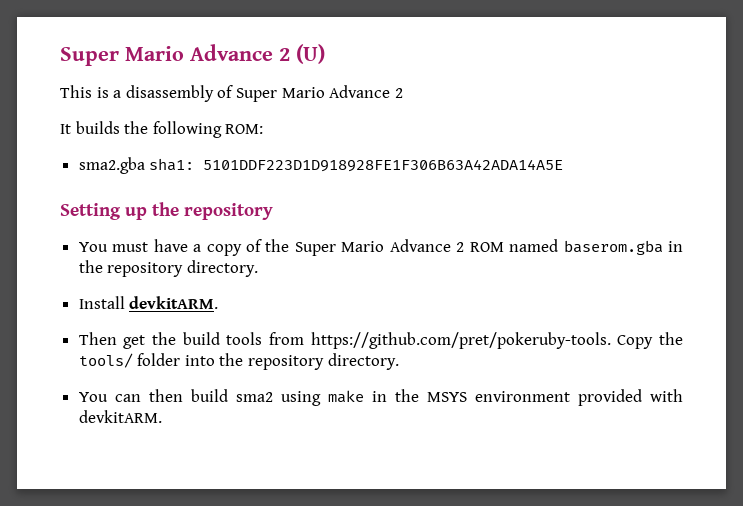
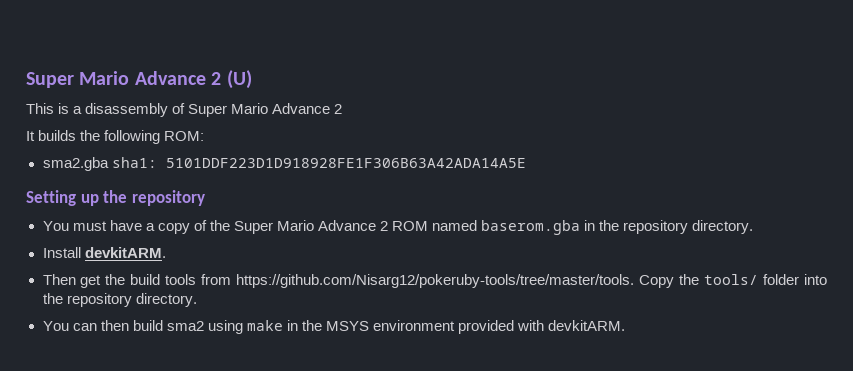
[310,332,611,349] https://github.com/pret/pokeruby-tools. -> [236,274,635,288] https://github.com/Nisarg12/pokeruby-tools/tree/master/tools.

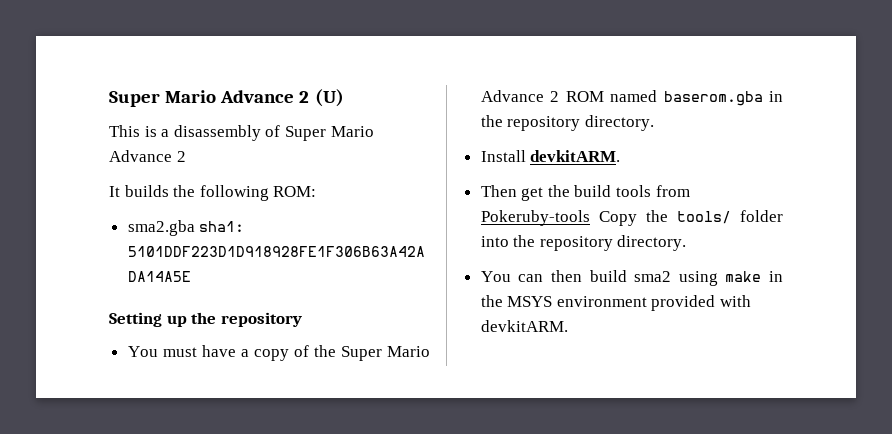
[236,274,635,288] https://github.com/Nisarg12/pokeruby-tools/tree/master/tools. -> [480,210,590,226] Pokeruby-tools

